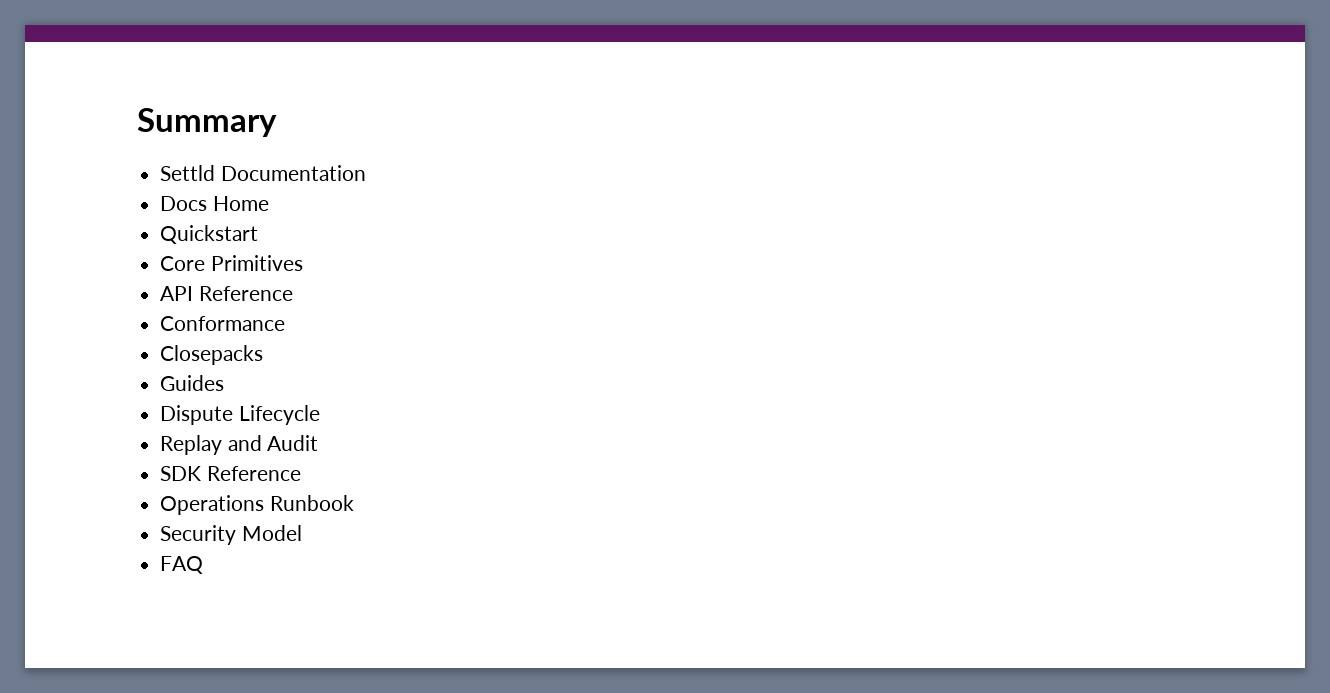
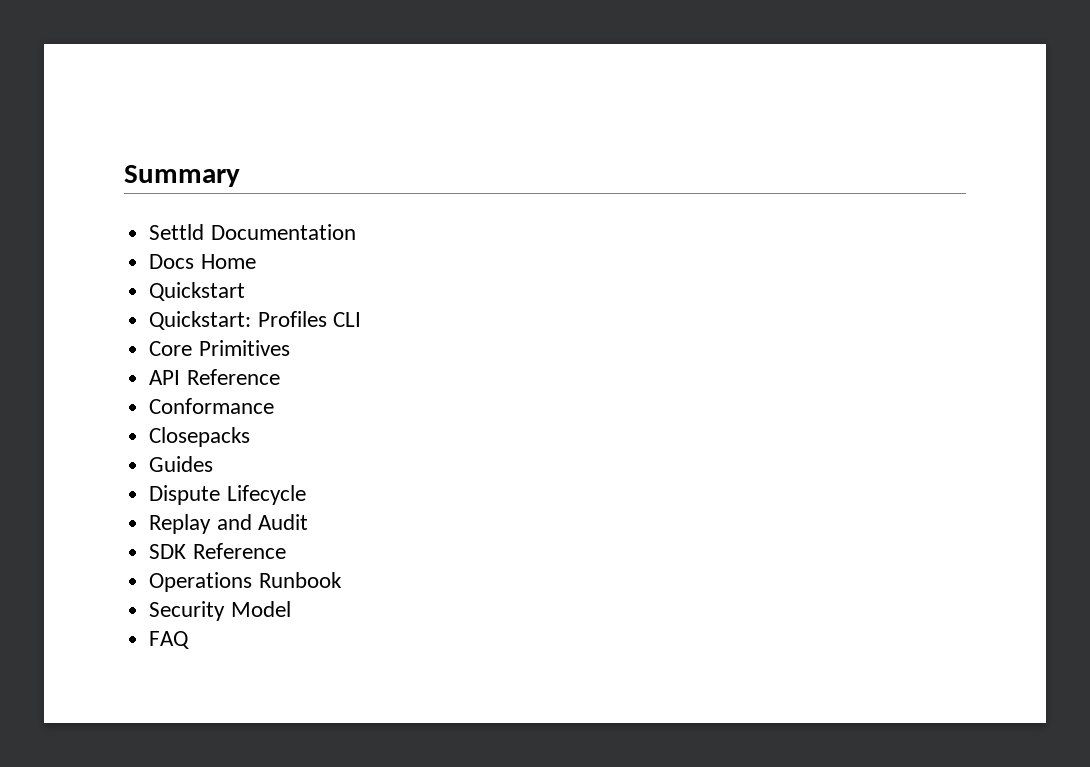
(259, 234) none -> [149,311,361,330] // Quickstart: Profiles CLI

